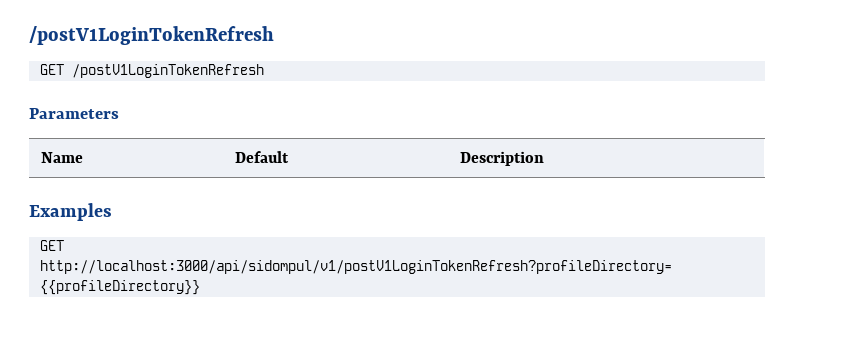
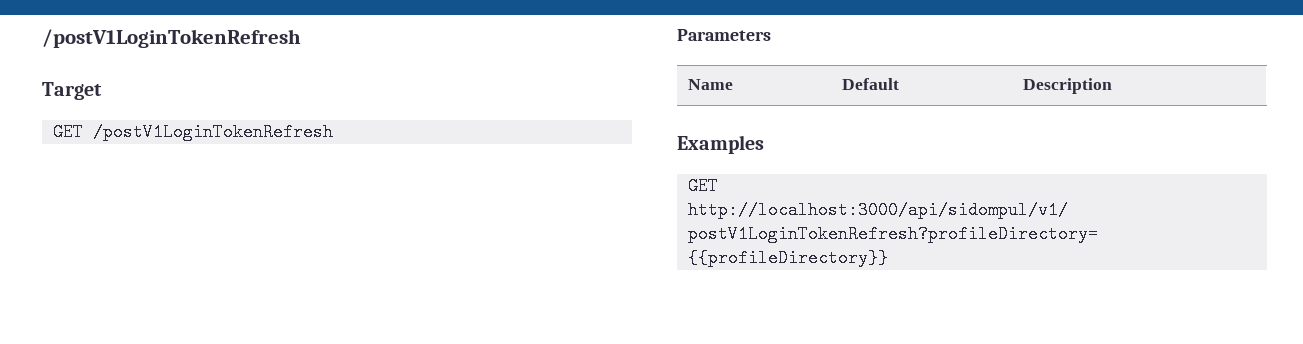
[29,26,274,45] /postV1LoginTokenRefresh -> [42,29,301,48] [42,82,102,100] /postV1LoginTokenRefresh // Target

